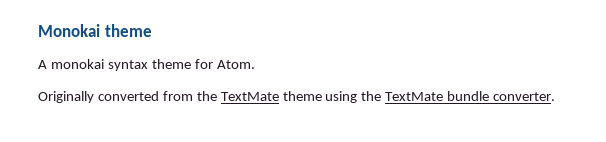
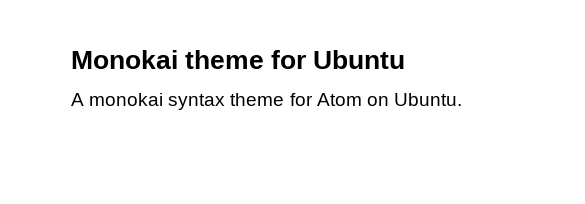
(152, 30) none -> [271,50,406,69] for Ubuntu
[216,60,255,69] [38,91,556,103] Atom. // Originally converted from the TextMate theme using the TextMate bundle converter. -> [316,93,462,106] Atom on Ubuntu.

